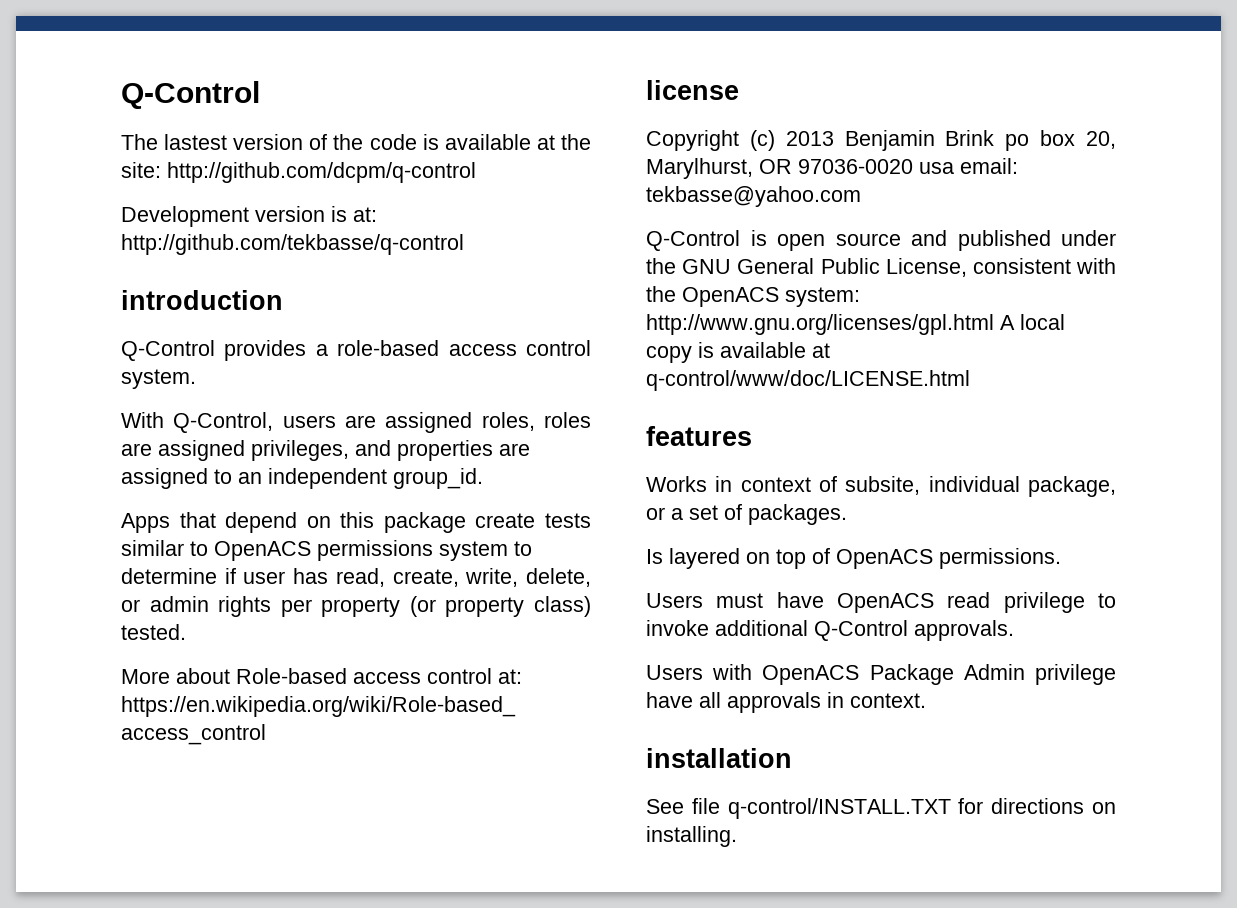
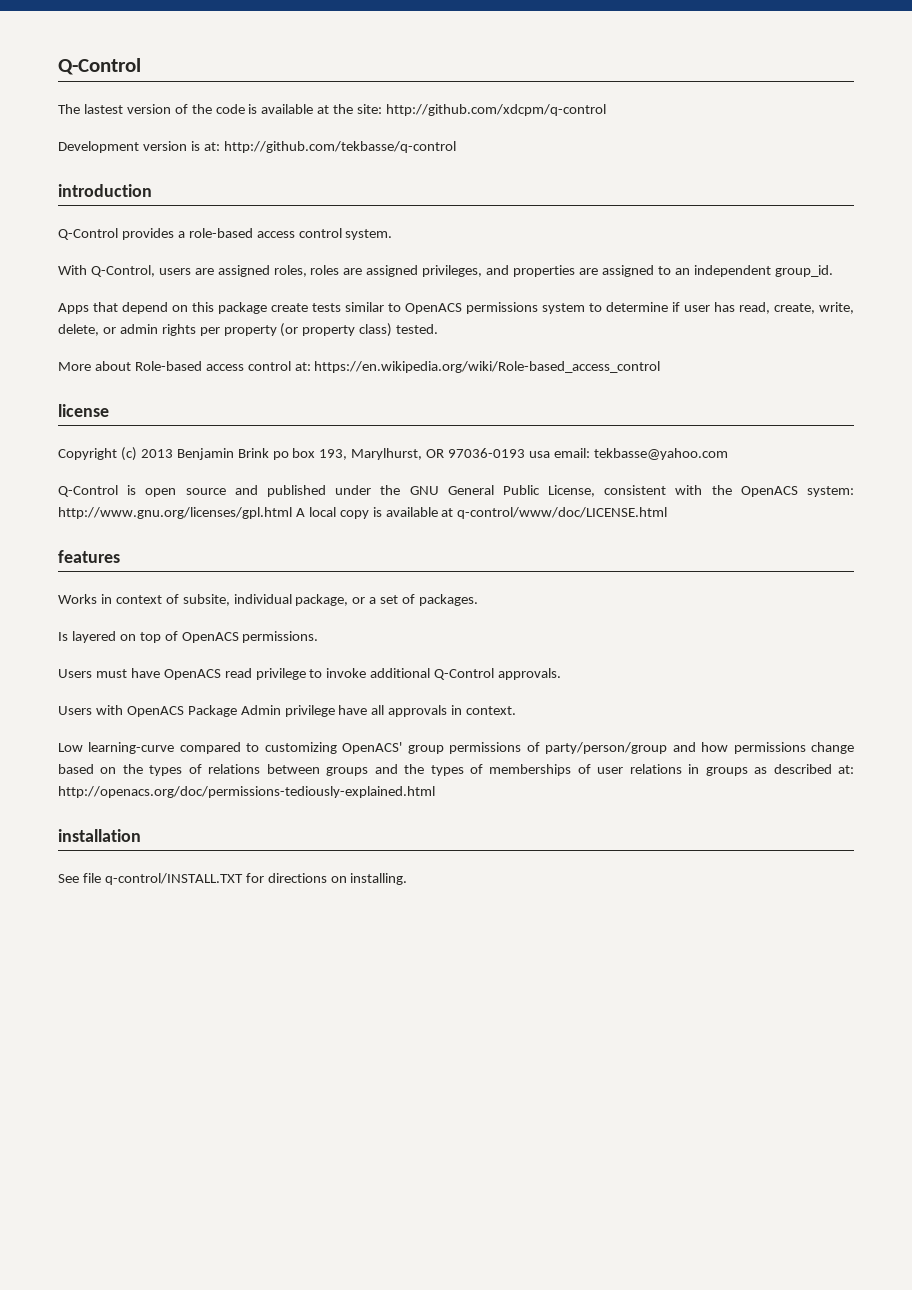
[167,162,476,183] http://github.com/dcpm/q-control -> [386,104,607,116] http://github.com/xdcpm/q-control
[1086,131,1116,149] 20, -> [319,449,348,460] 193,
[798,159,913,174] 97036-0020 -> [448,448,526,458] 97036-0193
(926, 700) none -> [58,742,854,754] [58,764,855,776] [58,786,435,798] // Low learning-curve compared to customizing OpenACS' group permissions of party/person/group and how permissions change based on the types of relations between groups and the types of memberships of user relations in groups as described at: http://openacs.org/doc/permissions-tediously-explained.html

